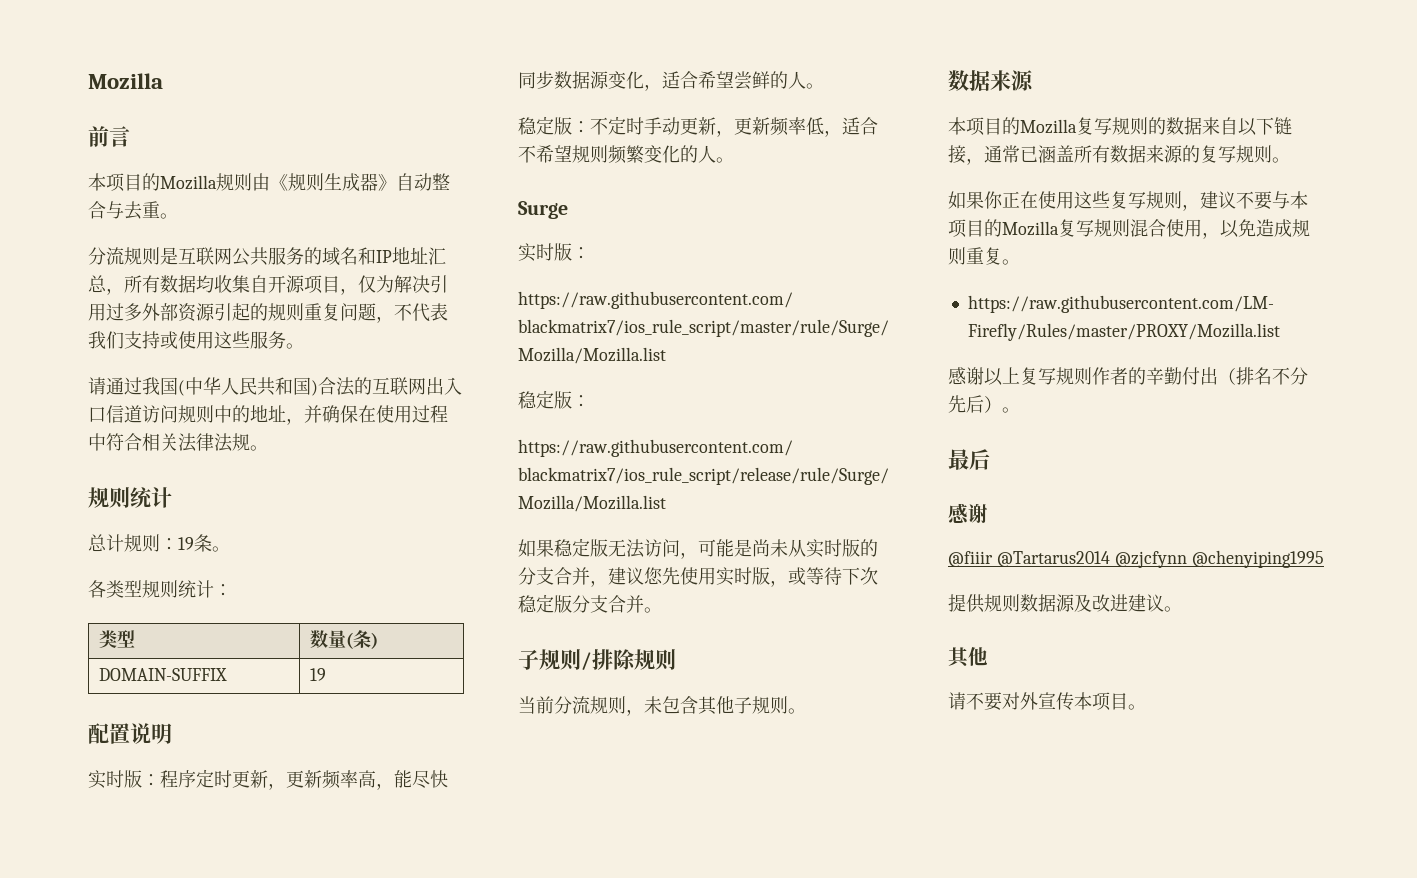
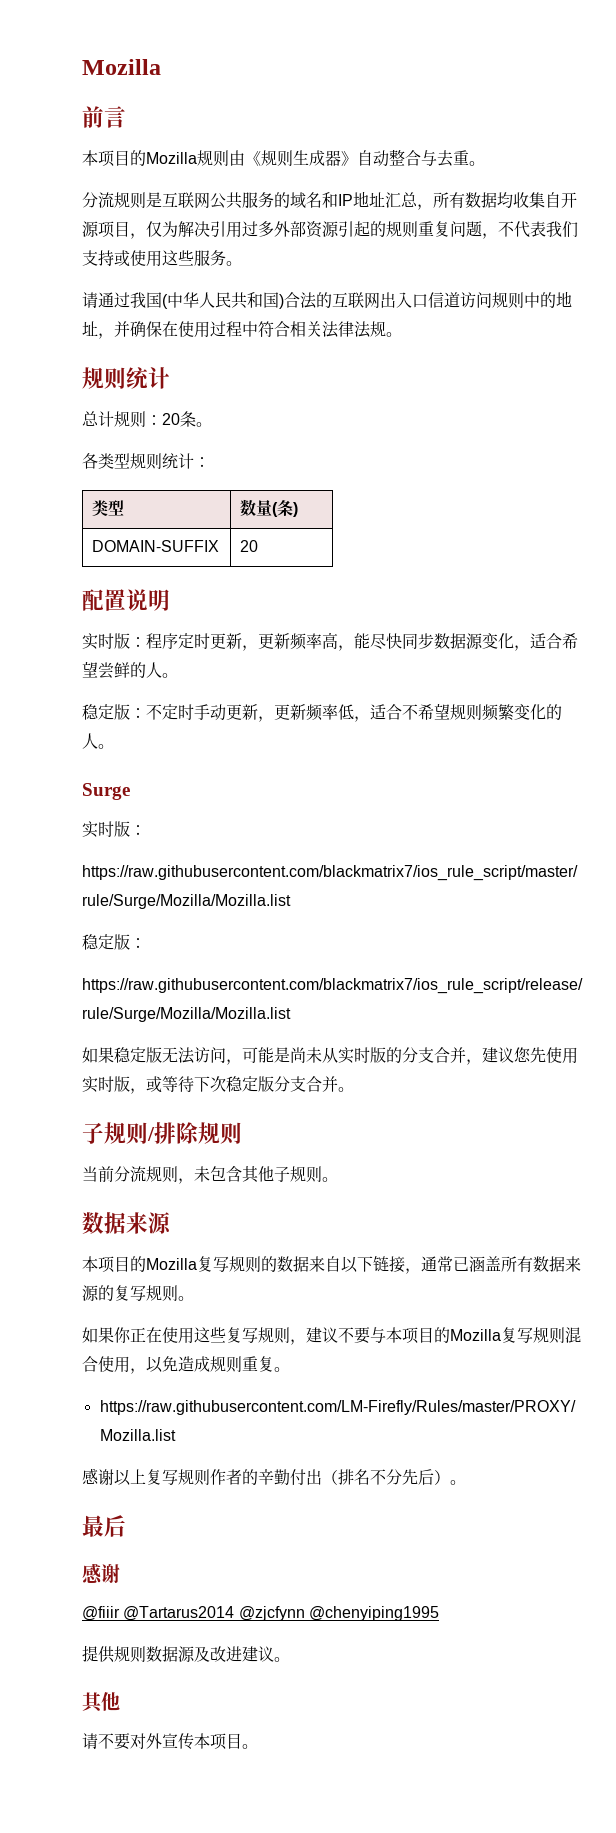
[178,537,194,550] 19 -> [162,413,180,425] 20
[309,668,326,681] 19 -> [240,540,259,552] 20

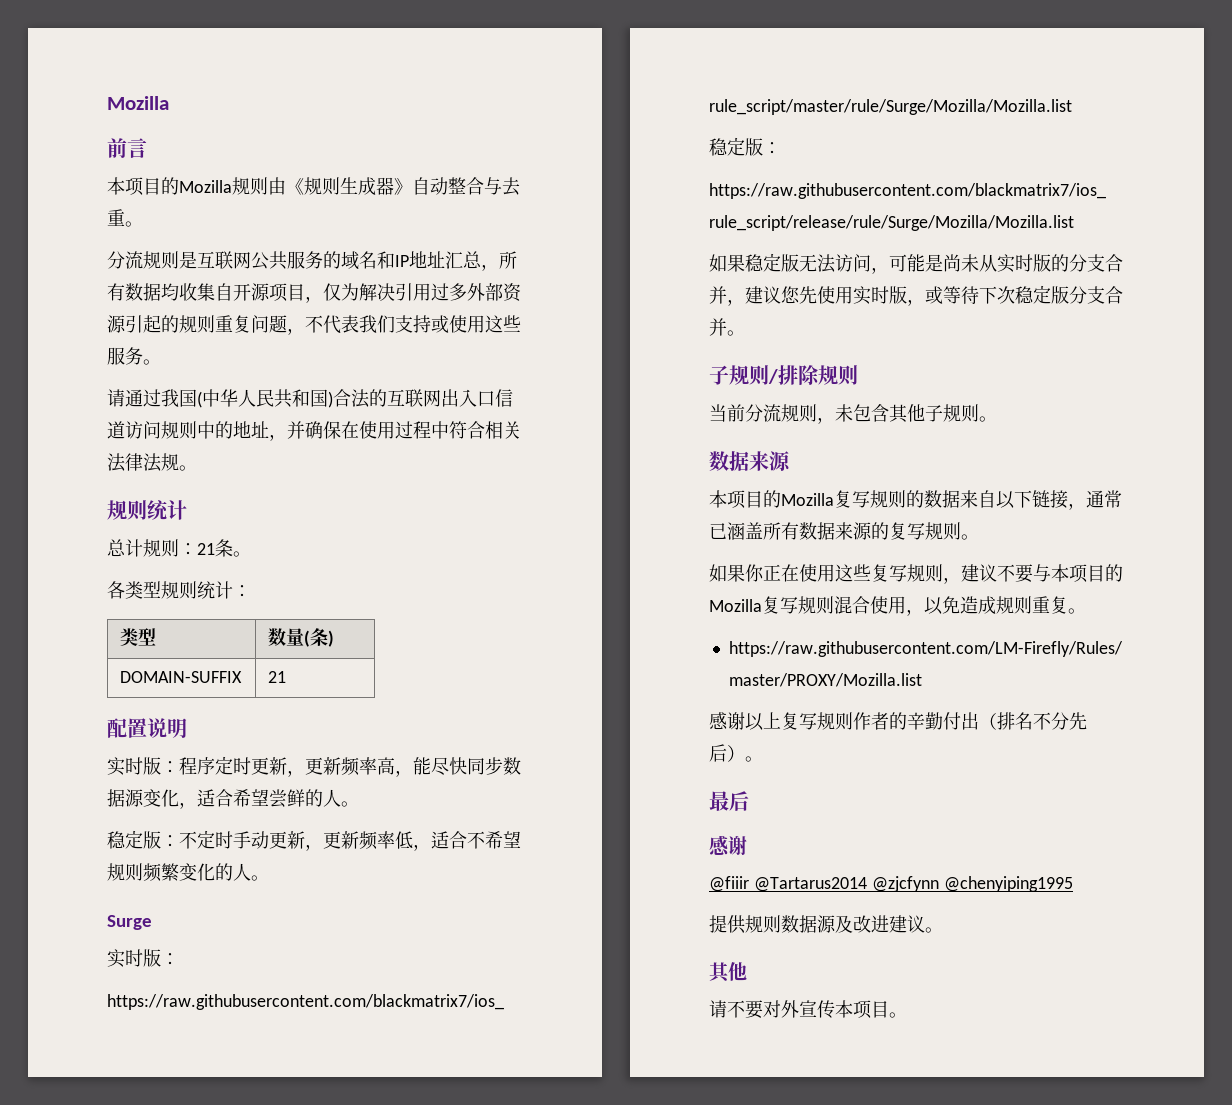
[162,413,180,425] 20 -> [197,543,215,555] 21
[240,540,259,552] 20 -> [268,671,287,683] 21

